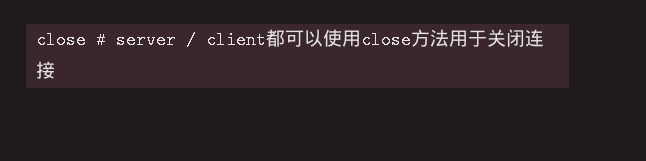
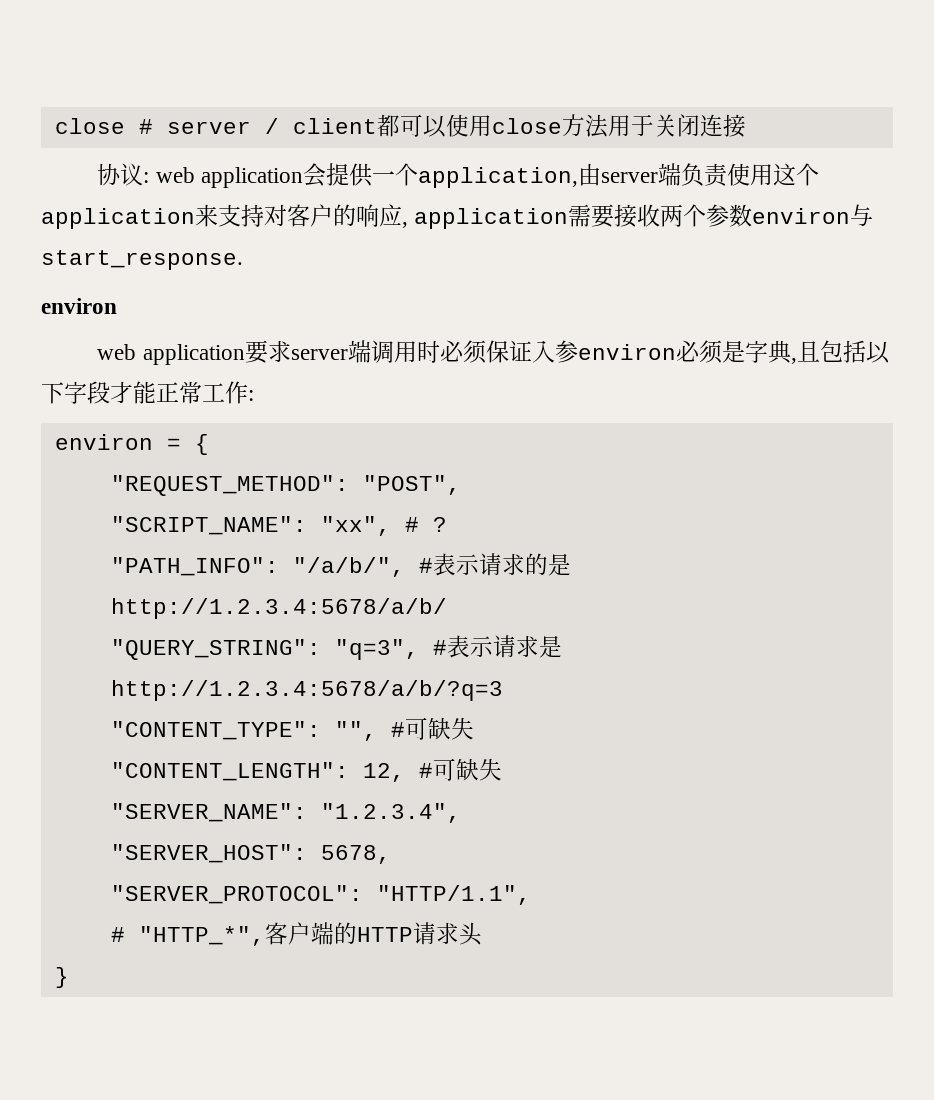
(55, 70) none -> [97,163,819,188] [41,204,874,229] [41,250,243,270] [41,298,117,314] [97,340,890,365] [41,381,254,404] [54,434,209,455] [110,475,461,496] [110,516,447,536] [110,553,571,577] [110,598,447,619] [110,635,562,660] [110,680,503,701] [110,717,474,741] [110,758,502,782] [110,803,461,823] [110,844,391,864] [110,885,531,905] [110,922,482,946] [54,967,69,988] // 协议: web application会提供一个application,由server端负责使用这个application来支持对客户的响应, application需要接收两个参数environ与start_response. // environ // web application要求server端调用时必须保证入参environ必须是字典,且包括以下字段才能正常工作: // environ = { // "REQUEST_METHOD": "POST", // "SCRIPT_NAME": "xx", # ? // "PATH_INFO": "/a/b/", #表示请求的是http://1.2.3.4:5678/a/b/ // "QUERY_STRING": "q=3", #表示请求是http://1.2.3.4:5678/a/b/?q=3 // "CONTENT_TYPE": "", #可缺失 // "CONTENT_LENGTH": 12, #可缺失 // "SERVER_NAME": "1.2.3.4", // "SERVER_HOST": 5678, // "SERVER_PROTOCOL": "HTTP/1.1", // # "HTTP_*",客户端的HTTP请求头 // }

